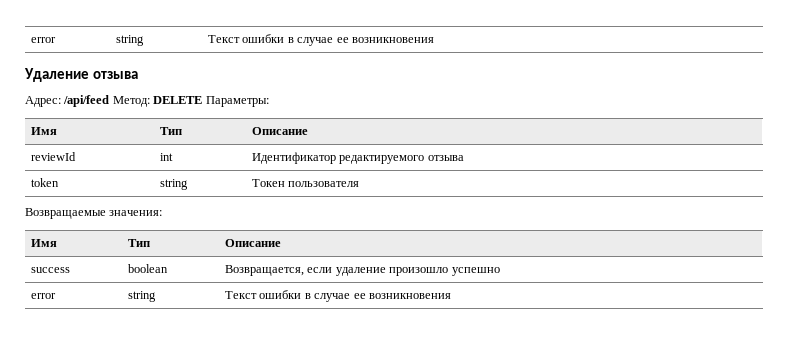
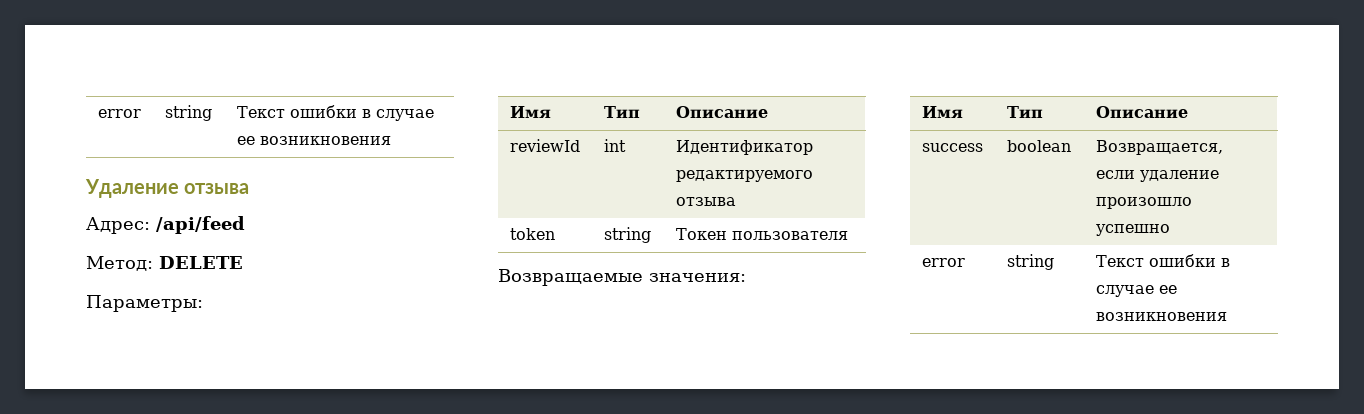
(110, 101) none -> (245, 225) //
(203, 100) none -> (243, 262) //

